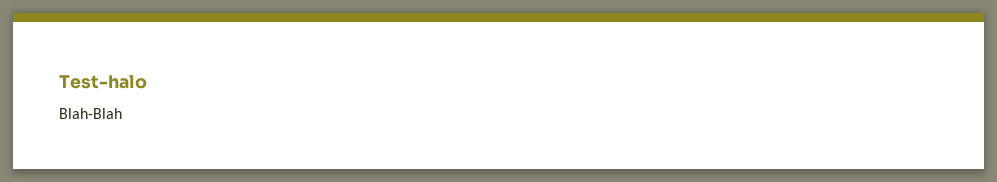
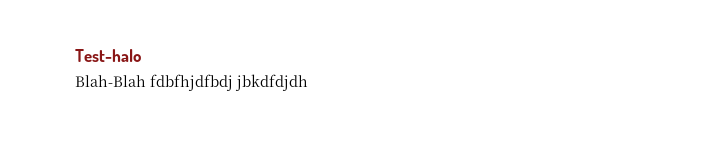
(122, 113) none -> [150,74,308,91] fdbfhjdfbdj jbkdfdjdh

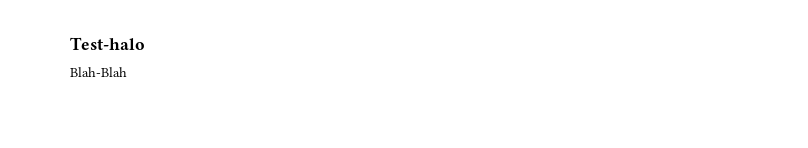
[150,74,308,91] fdbfhjdfbdj jbkdfdjdh -> (127, 72) none

